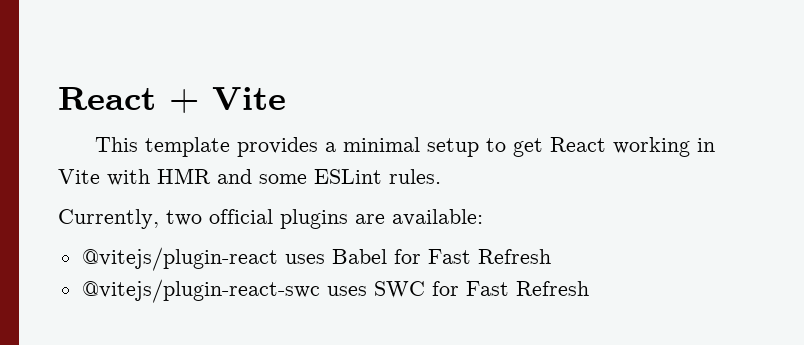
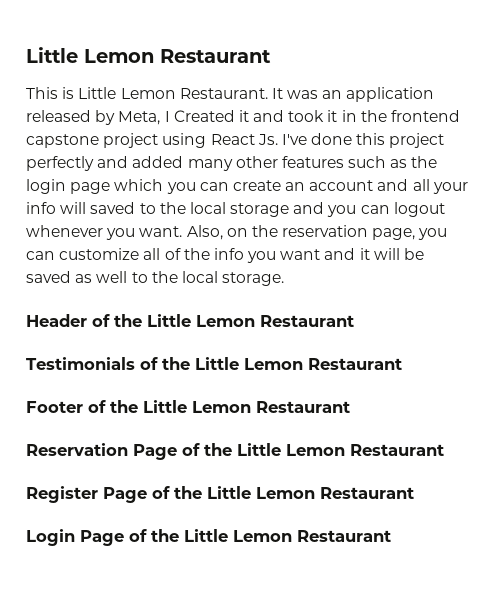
[58,87,286,113] [95,137,716,157] [58,168,441,186] [58,209,483,229] [81,247,551,271] [81,279,589,303] React + Vite // This template provides a minimal setup to get React working in Vite with HMR and some ESLint rules. // Currently, two official plugins are available: // @vitejs/plugin-react uses Babel for Fast Refresh // @vitejs/plugin-react-swc uses SWC for Fast Refresh -> [26,47,271,63] [26,87,435,102] [26,110,461,125] [26,133,445,148] [26,156,438,171] [26,179,468,194] [26,202,445,217] [26,225,448,240] [26,248,425,263] [26,271,285,286] [26,314,354,327] [26,357,402,370] [26,400,350,413] [26,443,444,460] [26,486,414,503] [26,529,391,546] Little Lemon Restaurant // This is Little Lemon Restaurant. It was an application released by Meta, I Created it and took it in the frontend capstone project using React Js. I've done this project perfectly and added many other features such as the login page which you can create an account and all your info will saved to the local storage and you can logout whenever you want. Also, on the reservation page, you can customize all of the info you want and it will be saved as well to the local storage. // Header of the Little Lemon Restaurant // Testimonials of the Little Lemon Restaurant // Footer of the Little Lemon Restaurant // Reservation Page of the Little Lemon Restaurant // Register Page of the Little Lemon Restaurant // Login Page of the Little Lemon Restaurant

